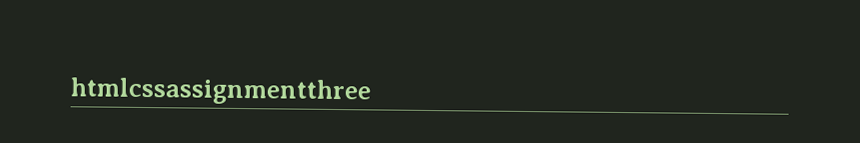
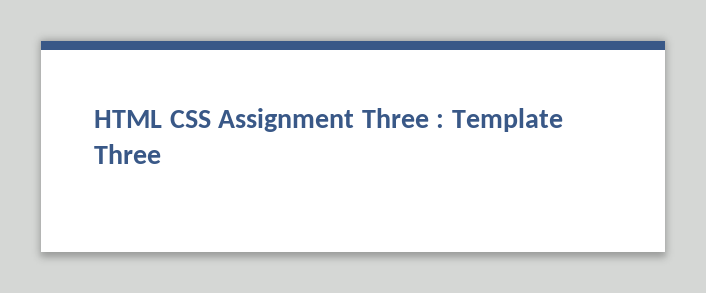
[70,77,371,106] htmlcssassignmentthree -> [94,108,563,132] [94,144,161,164] HTML CSS Assignment Three : Template Three

